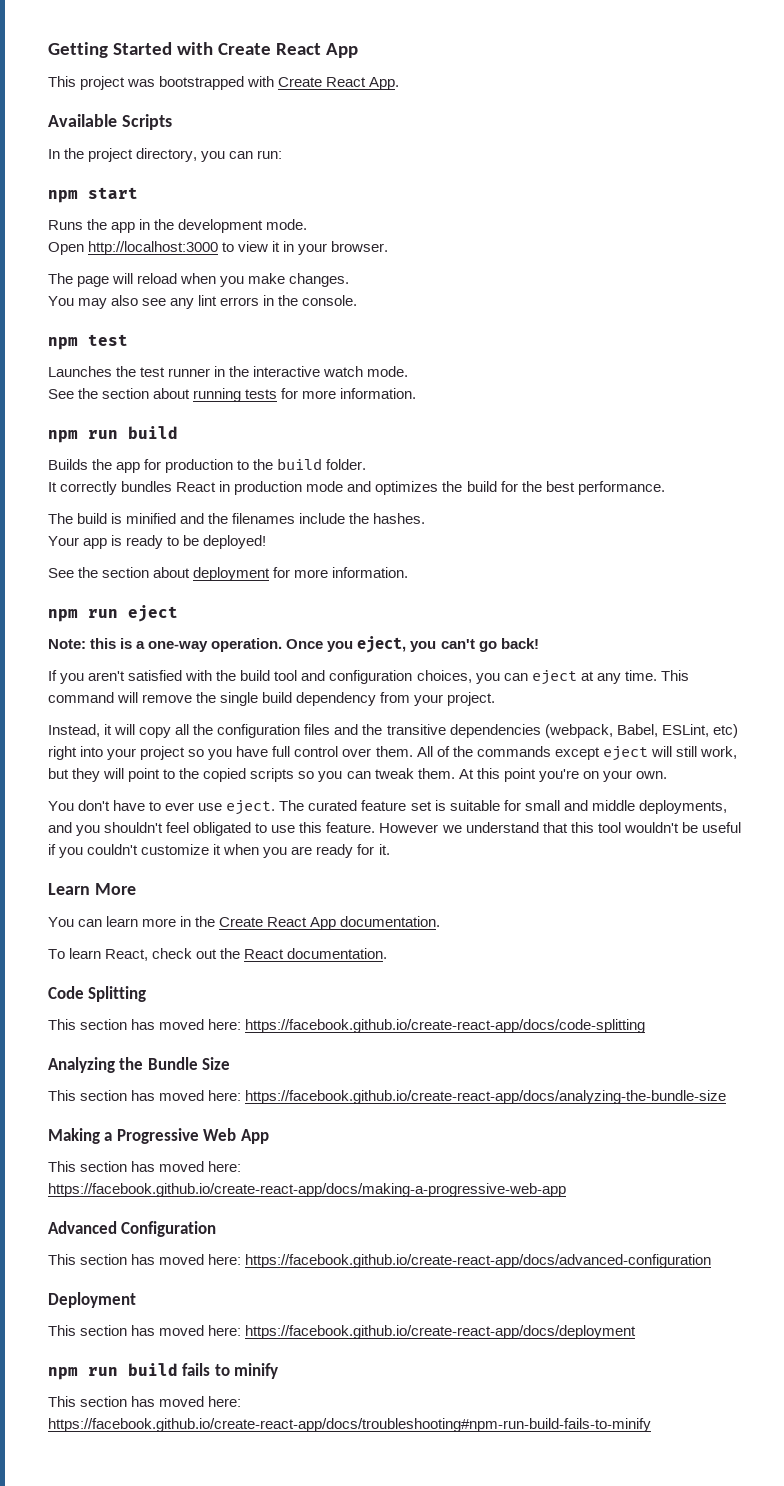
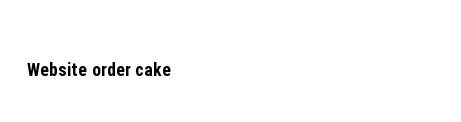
[48,42,358,58] [48,76,400,90] [48,114,172,130] [48,148,283,162] [48,187,138,203] [48,219,308,233] [48,241,389,255] [48,273,350,287] [48,295,358,309] [48,334,128,350] [48,366,409,377] [48,388,417,402] [48,426,178,443] [48,458,367,473] [48,481,665,495] [48,513,426,524] [48,535,267,549] [48,567,409,581] [48,605,178,622] [48,636,539,653] [48,670,689,685] [48,692,496,706] [48,724,738,738] [48,746,737,761] [48,768,667,782] [48,800,727,815] [48,822,741,836] [48,844,390,858] [48,883,136,895] [48,916,441,930] [48,948,388,961] [48,986,147,1002] [48,1019,646,1033] [48,1057,231,1073] [48,1090,727,1104] [48,1128,269,1144] [48,1161,242,1172] [48,1183,566,1197] [48,1221,217,1237] [48,1254,712,1268] [48,1292,136,1308] [48,1325,637,1339] [48,1363,279,1380] [48,1396,242,1407] [48,1418,651,1432] Getting Started with Create React App // This project was bootstrapped with Create React App. // Available Scripts // In the project directory, you can run: // npm start // Runs the app in the development mode. // Open http://localhost:3000 to view it in your browser. // The page will reload when you make changes. // You may also see any lint errors in the console. // npm test // Launches the test runner in the interactive watch mode. // See the section about running tests for more information. // npm run build // Builds the app for production to the build folder. // It correctly bundles React in production mode and optimizes the build for the best performance. // The build is minified and the filenames include the hashes. // Your app is ready to be deployed! // See the section about deployment for more information. // npm run eject // Note: this is a one-way operation. Once you eject, you can't go back! // If you aren't satisfied with the build tool and configuration choices, you can eject at any time. This command will remove the single build dependency from your project. // Instead, it will copy all the configuration files and the transitive dependencies (webpack, Babel, ESLint, etc) right into your project so you have full control over them. All of the commands except eject will still work, but they will point to the copied scripts so you can tweak them. At this point you're on your own. // You don't have to ever use eject. The curated feature set is suitable for small and middle deployments, and you shouldn't feel obligated to use this feature. However we understand that this tool wouldn't be useful if you couldn't customize it when you are ready for it. // Learn More // You can learn more in the Create React App documentation. // To learn React, check out the React documentation. // Code Splitting // This section has moved here: https://facebook.github.io/create-react-app/docs/code-splitting // Analyzing the Bundle Size // This section has moved here: https://facebook.github.io/create-react-app/docs/analyzing-the-bundle-size // Making a Progressive Web App // This section has moved here: https://facebook.github.io/create-react-app/docs/making-a-progressive-web-app // Advanced Configuration // This section has moved here: https://facebook.github.io/create-react-app/docs/advanced-configuration // Deployment // This section has moved here: https://facebook.github.io/create-react-app/docs/deployment // npm run build fails to minify // This section has moved here: https://facebook.github.io/create-react-app/docs/troubleshooting#npm-run-build-fails-to-minify -> [27,62,172,76] Website order cake

